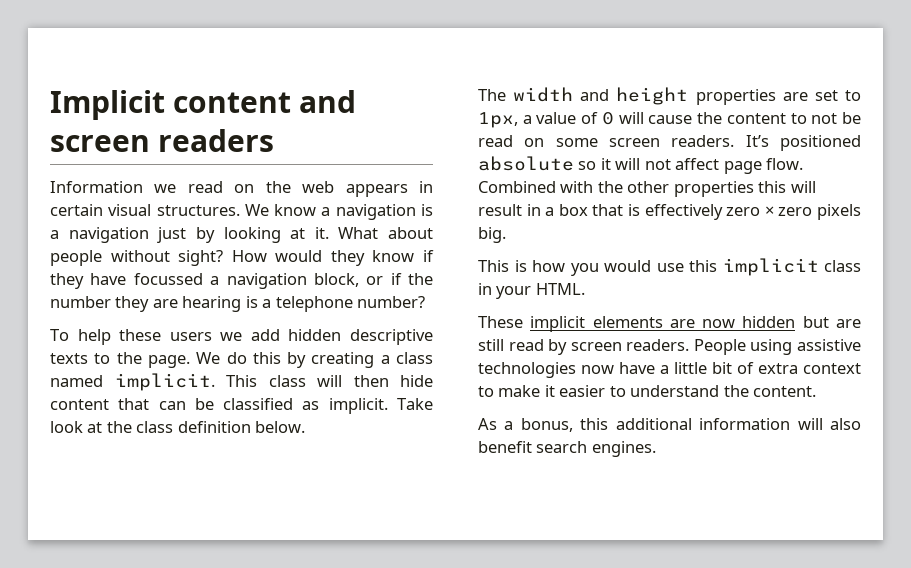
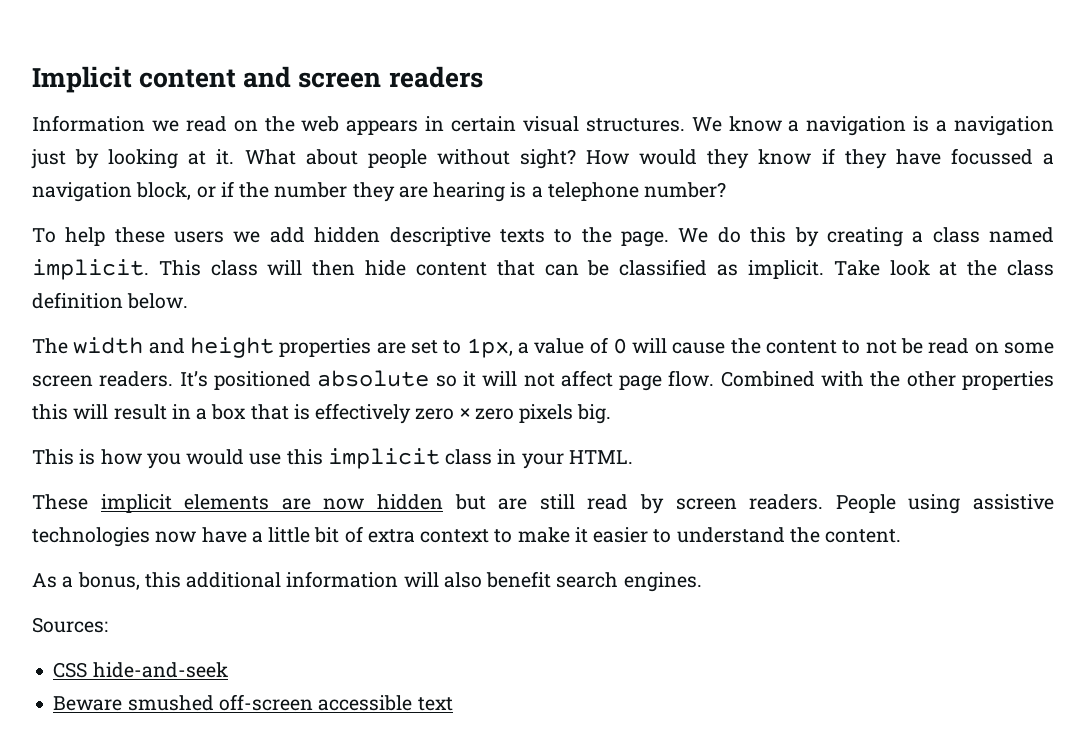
(656, 449) none -> [32,617,108,633] [53,662,228,678] [53,694,453,711] // Sources: // CSS hide-and-seek // Beware smushed off-screen accessible text

